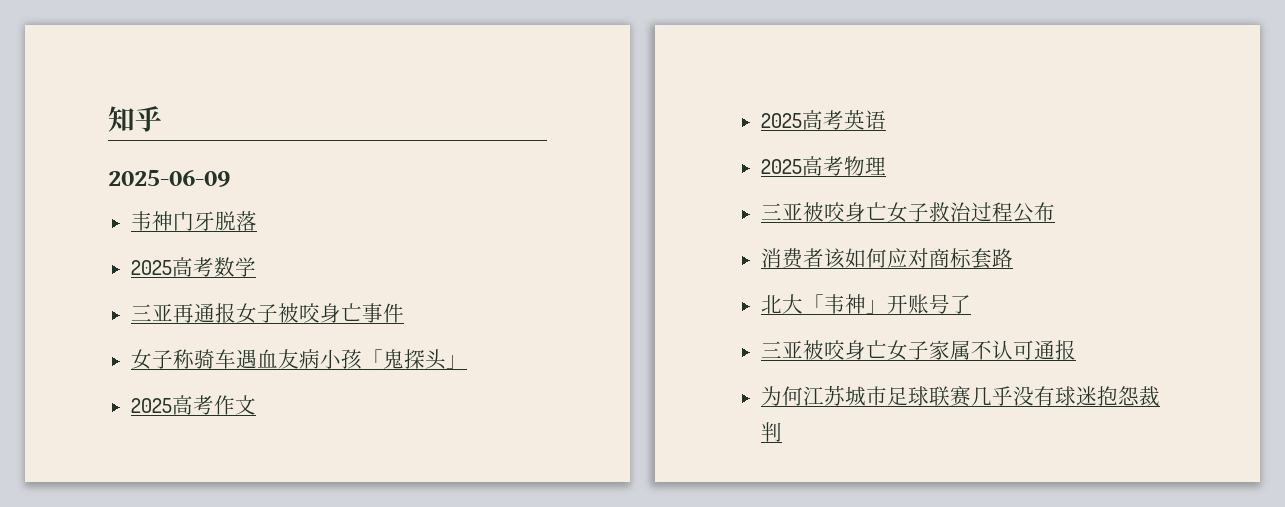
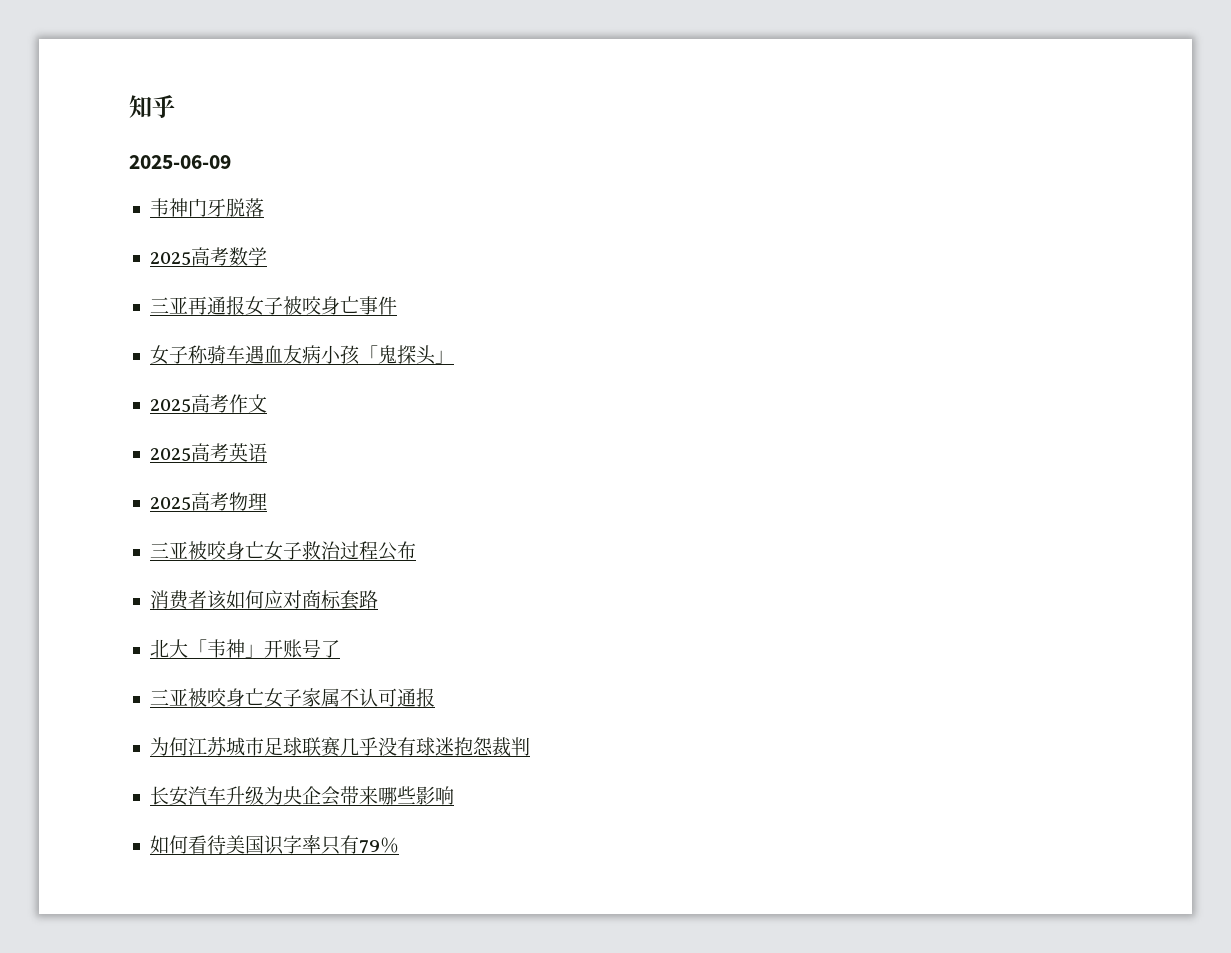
(782, 432) none -> [149,786,454,806] [149,835,399,855] // 长安汽车升级为央企会带来哪些影响 // 如何看待美国识字率只有79％

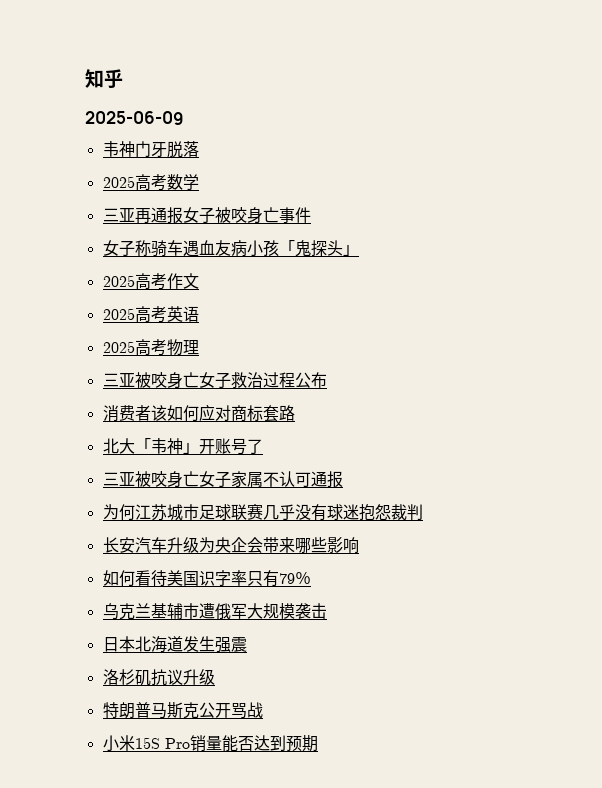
(399, 845) none -> [102,603,327,620] [102,636,247,653] [102,669,215,686] [102,702,263,719] [102,735,318,752] // 乌克兰基辅市遭俄军大规模袭击 // 日本北海道发生强震 // 洛杉矶抗议升级 // 特朗普马斯克公开骂战 // 小米15S Pro销量能否达到预期

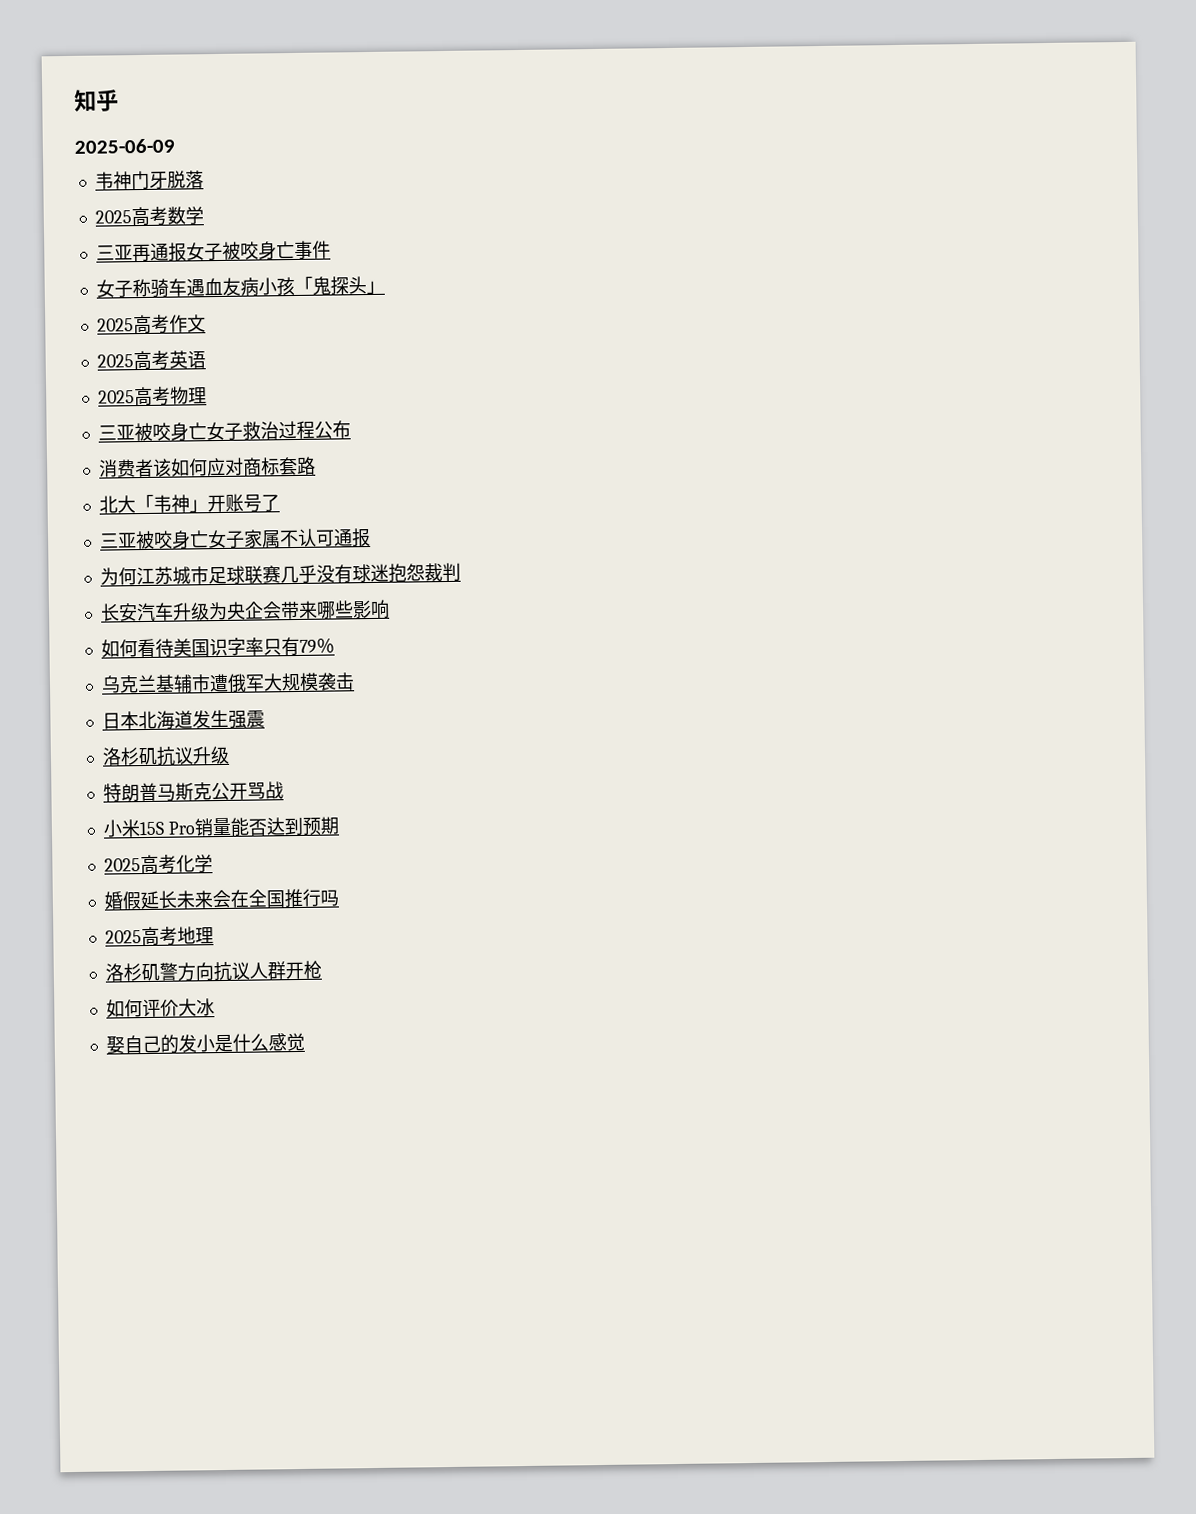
(318, 743) none -> [103,854,213,875] [103,888,339,910] [104,926,214,947] [104,960,322,982] [105,998,215,1018] [105,1032,305,1055] // 2025高考化学 // 婚假延长未来会在全国推行吗 // 2025高考地理 // 洛杉矶警方向抗议人群开枪 // 如何评价大冰 // 娶自己的发小是什么感觉

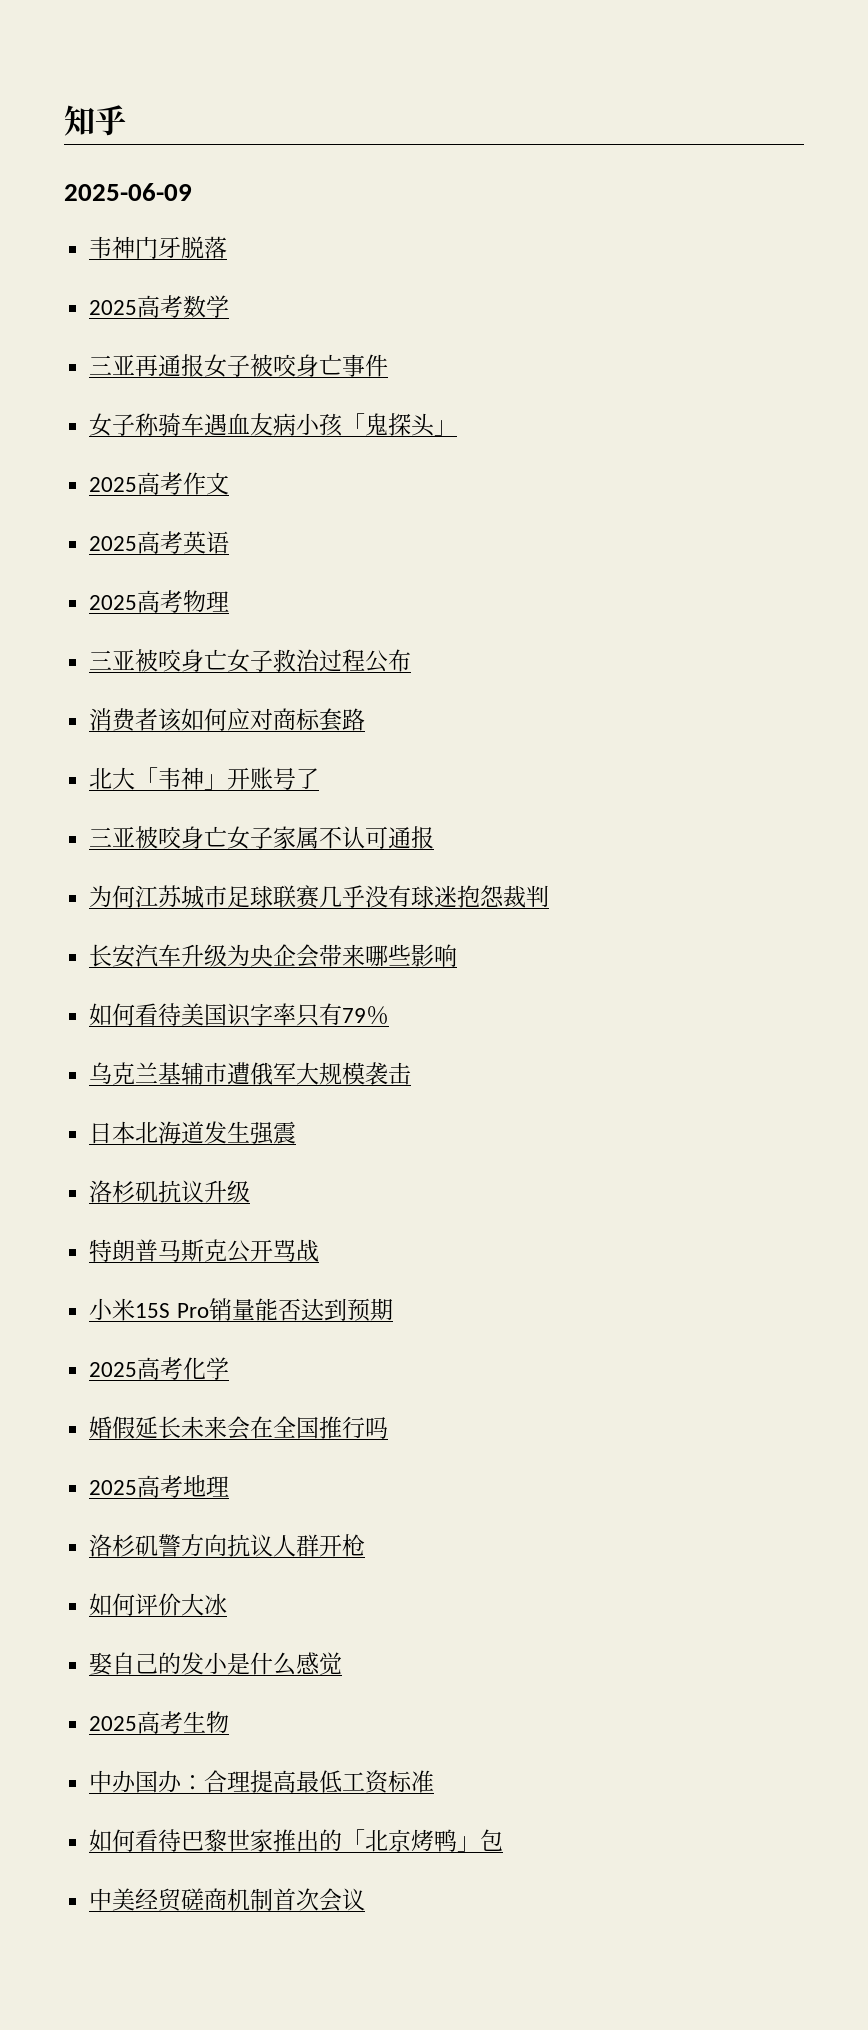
(305, 1042) none -> [89,1711,230,1734] [89,1770,435,1794] [89,1829,504,1852] [89,1888,366,1912] // 2025高考生物 // 中办国办：合理提高最低工资标准 // 如何看待巴黎世家推出的「北京烤鸭」包 // 中美经贸磋商机制首次会议

